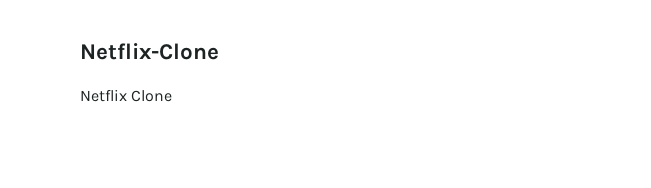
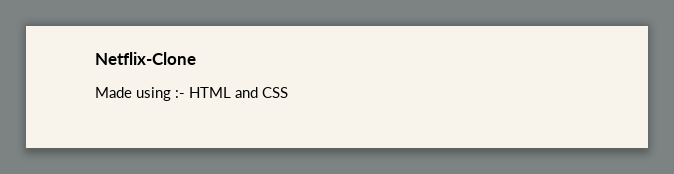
[80,89,173,102] Netflix Clone -> [95,87,288,101] Made using :- HTML and CSS

